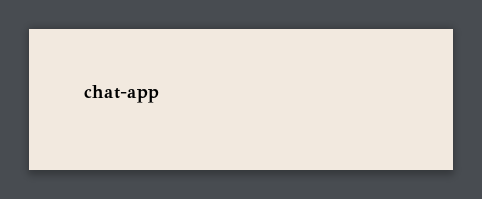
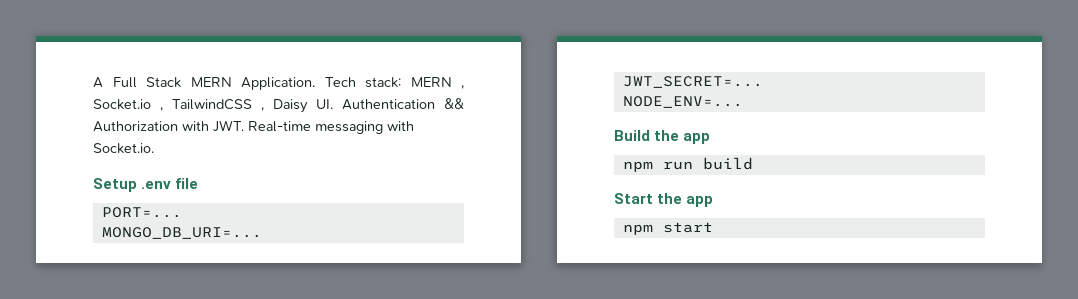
[84,85,159,103] chat-app -> [93,77,464,90] [93,98,464,113] [93,120,414,134] [93,143,154,154] [93,178,199,192] [101,207,182,218] [101,227,262,239] [622,76,763,88] [622,96,743,108] [614,130,711,144] [622,157,753,172] [614,193,714,207] [622,222,713,235] A Full Stack MERN Application. Tech stack: MERN , Socket.io , TailwindCSS , Daisy UI. Authentication && Authorization with JWT. Real-time messaging with Socket.io. // Setup .env file // PORT=... // MONGO_DB_URI=... // JWT_SECRET=... // NODE_ENV=... // Build the app // npm run build // Start the app // npm start

